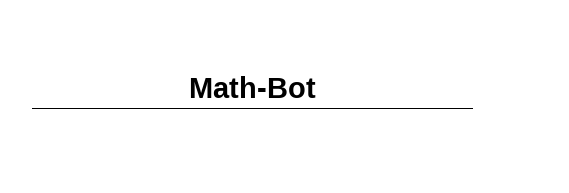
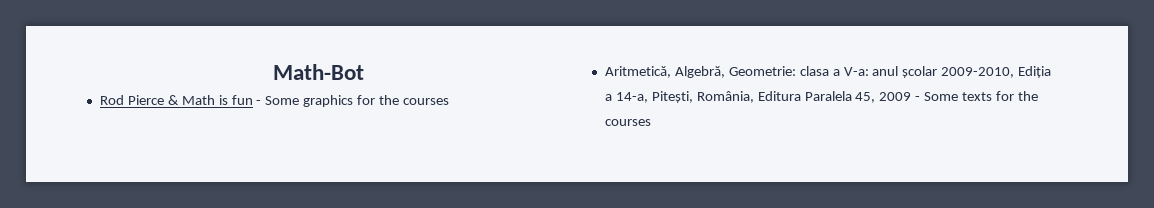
(316, 87) none -> [99,95,450,107] [604,66,1052,78] [604,91,1038,103] [604,119,651,126] // Rod Pierce & Math is fun - Some graphics for the courses // Aritmetică, Algebră, Geometrie: clasa a V-a: anul școlar 2009-2010, Ediția a 14-a, Pitești, România, Editura Paralela 45, 2009 - Some texts for the courses

